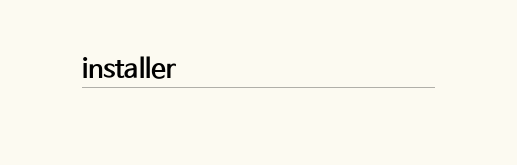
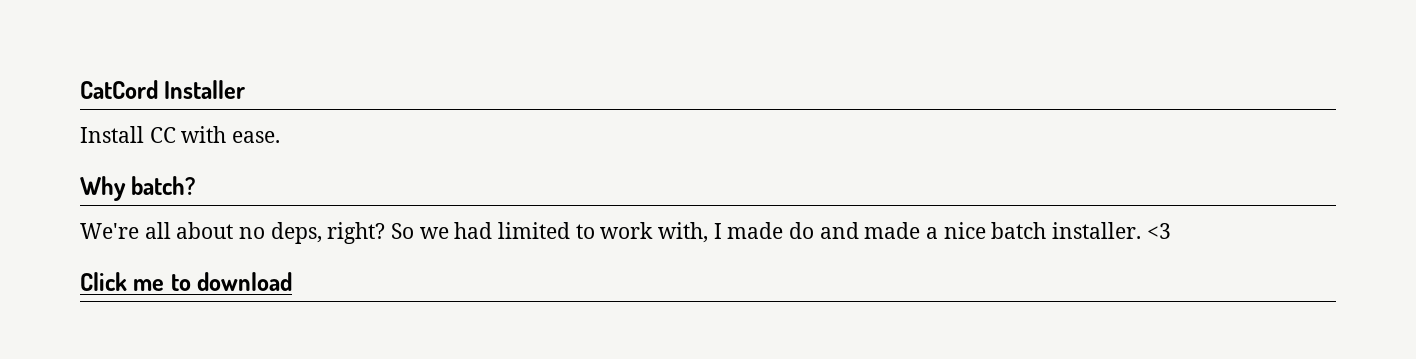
[82,56,176,79] installer -> [80,80,246,99] [80,126,281,143] [80,176,196,201] [80,222,1171,244] [80,272,293,291] CatCord Installer // Install CC with ease. // Why batch? // We're all about no deps, right? So we had limited to work with, I made do and made a nice batch installer. <3 // Click me to download

